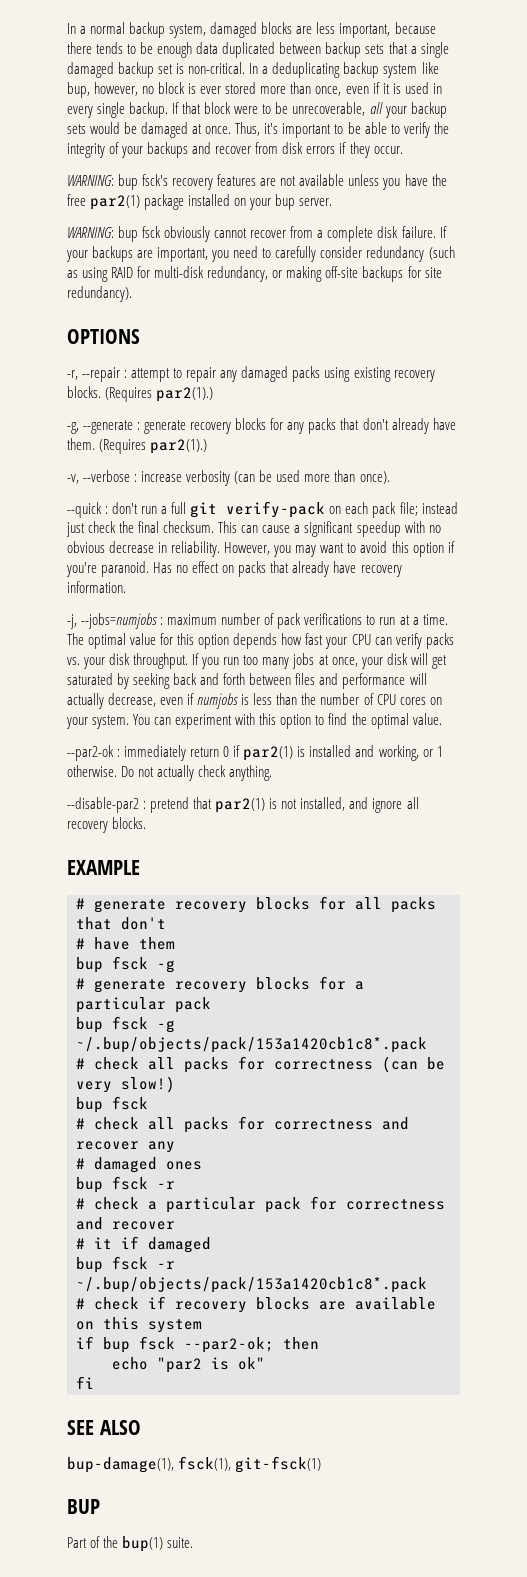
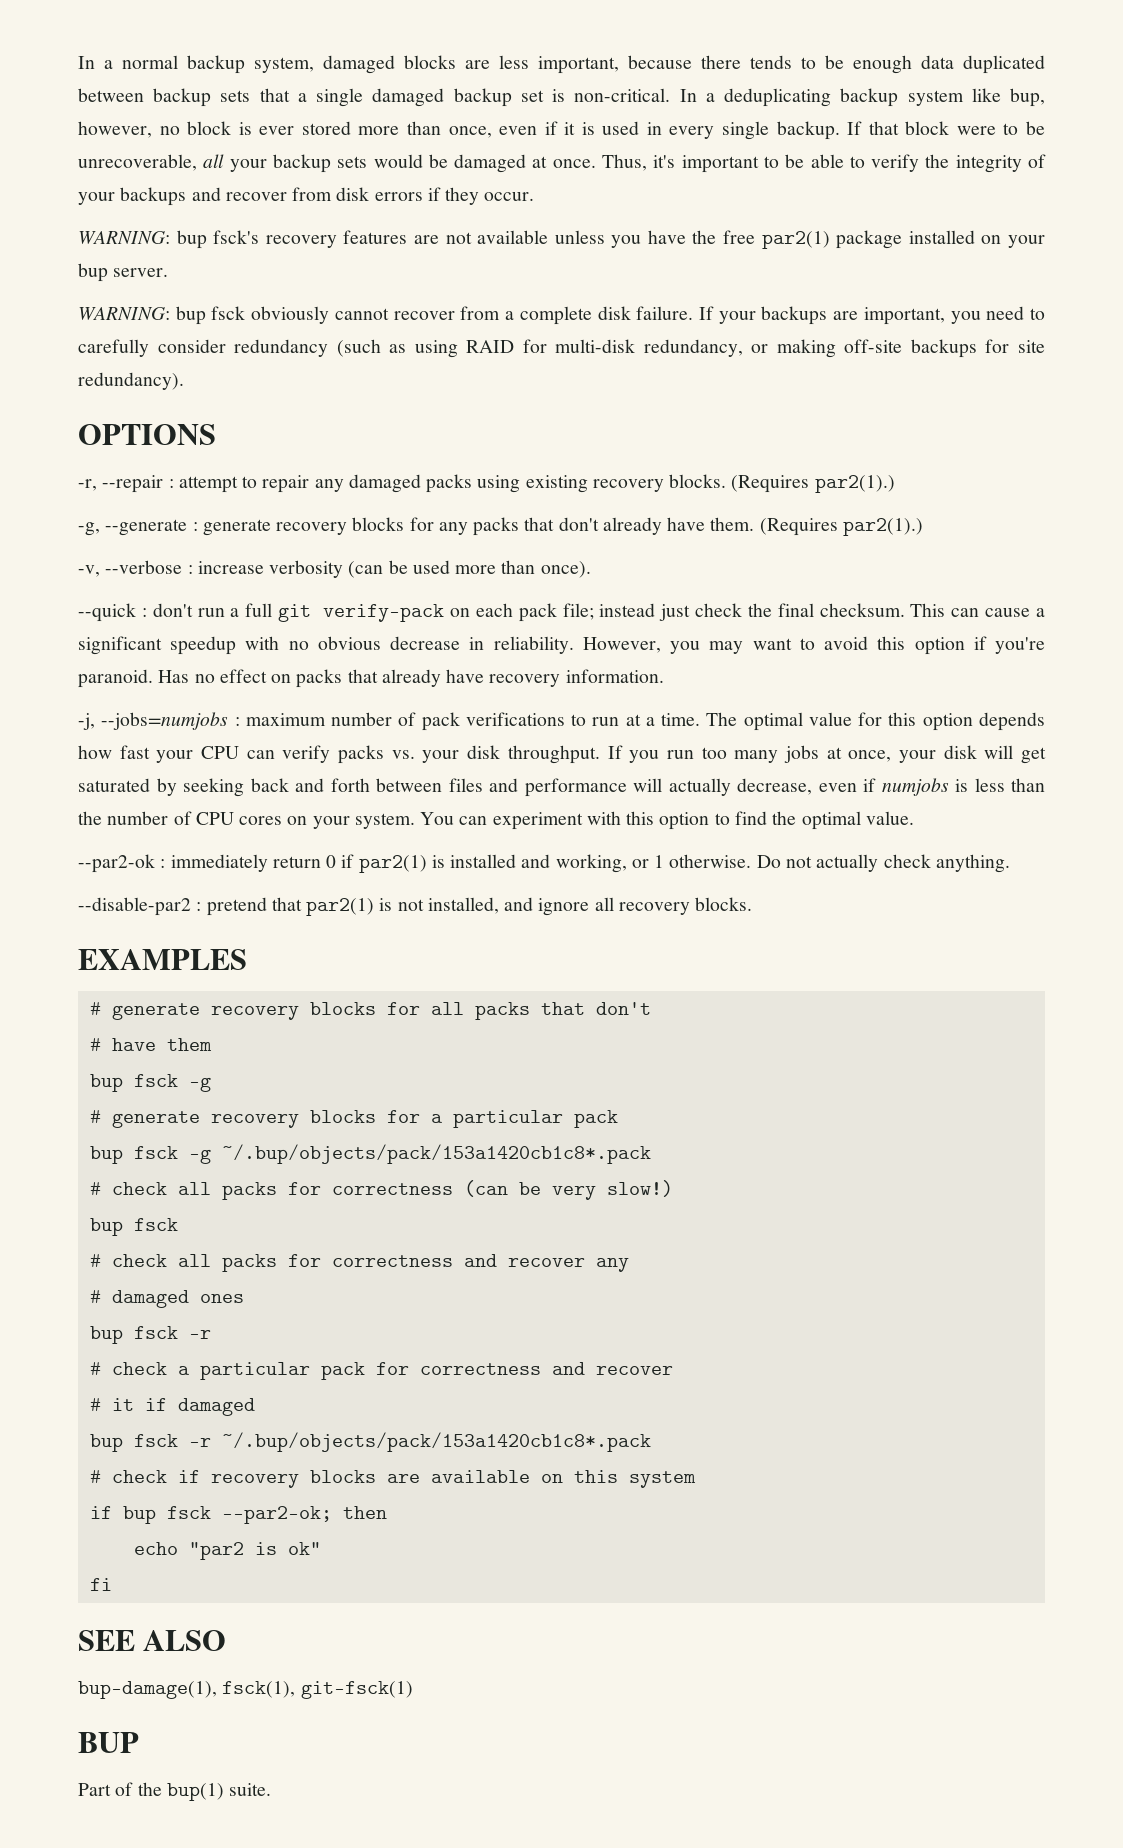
[67,860,140,875] EXAMPLE -> [78,949,247,970] EXAMPLES

